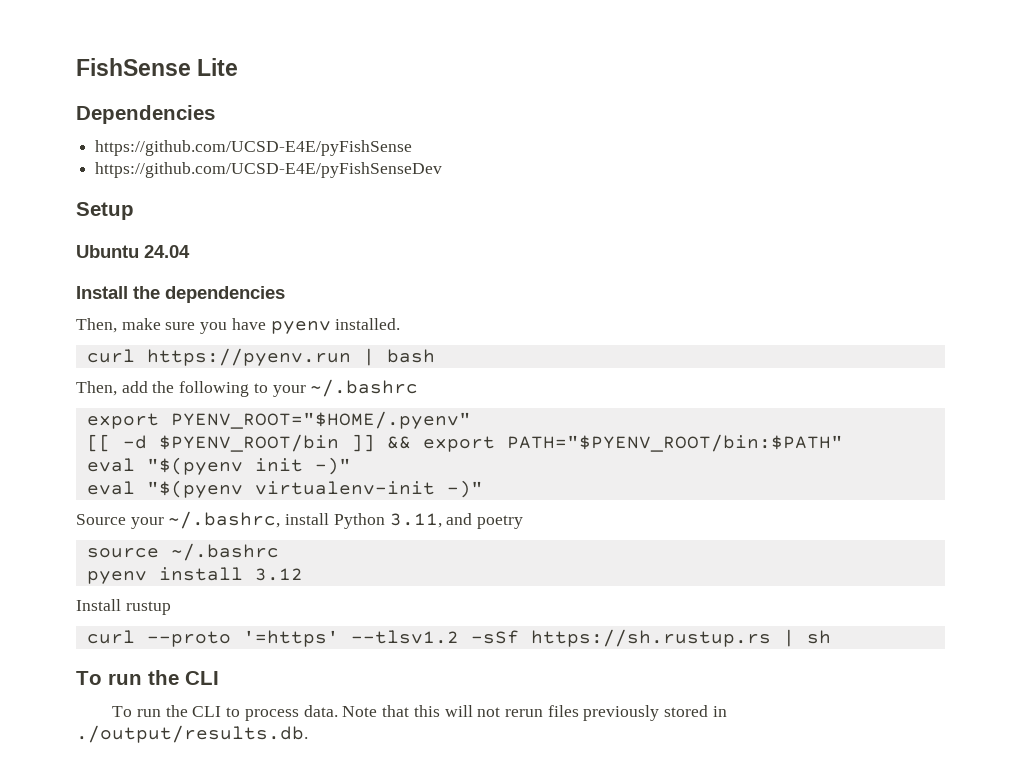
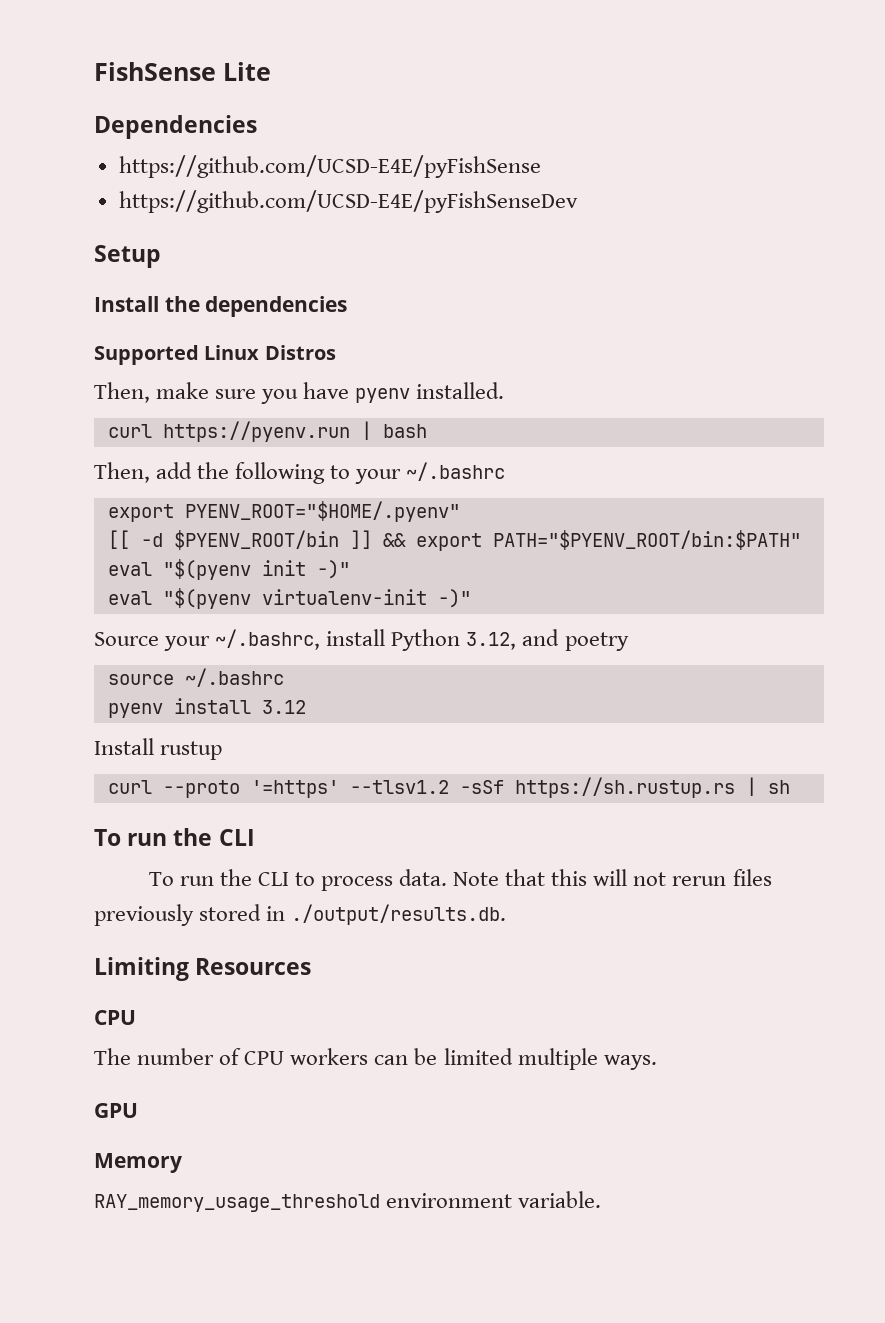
[76,245,190,258] // Ubuntu 24.04 -> (161, 256) none
(285, 294) none -> [94,345,336,365] // Supported Linux Distros
[389,513,442,528] 3.11, -> [466,632,517,650] 3.12,
(308, 734) none -> [94,957,312,981] [94,1010,136,1025] [94,1048,657,1070] [94,1103,138,1118] [94,1153,182,1173] [94,1191,602,1212] // Limiting Resources // CPU // The number of CPU workers can be limited multiple ways. // GPU // Memory // RAY_memory_usage_threshold environment variable.

